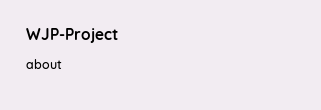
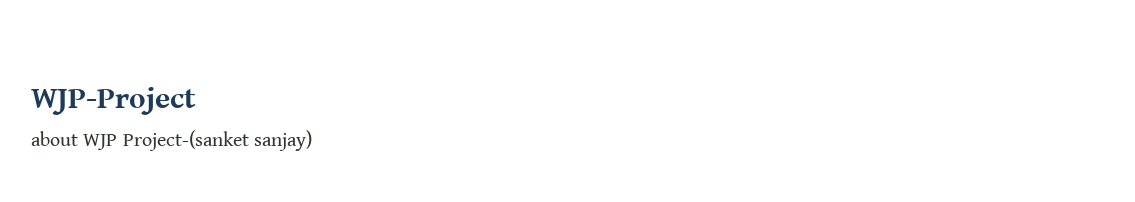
(62, 64) none -> [83,130,312,151] WJP Project-(sanket sanjay)

